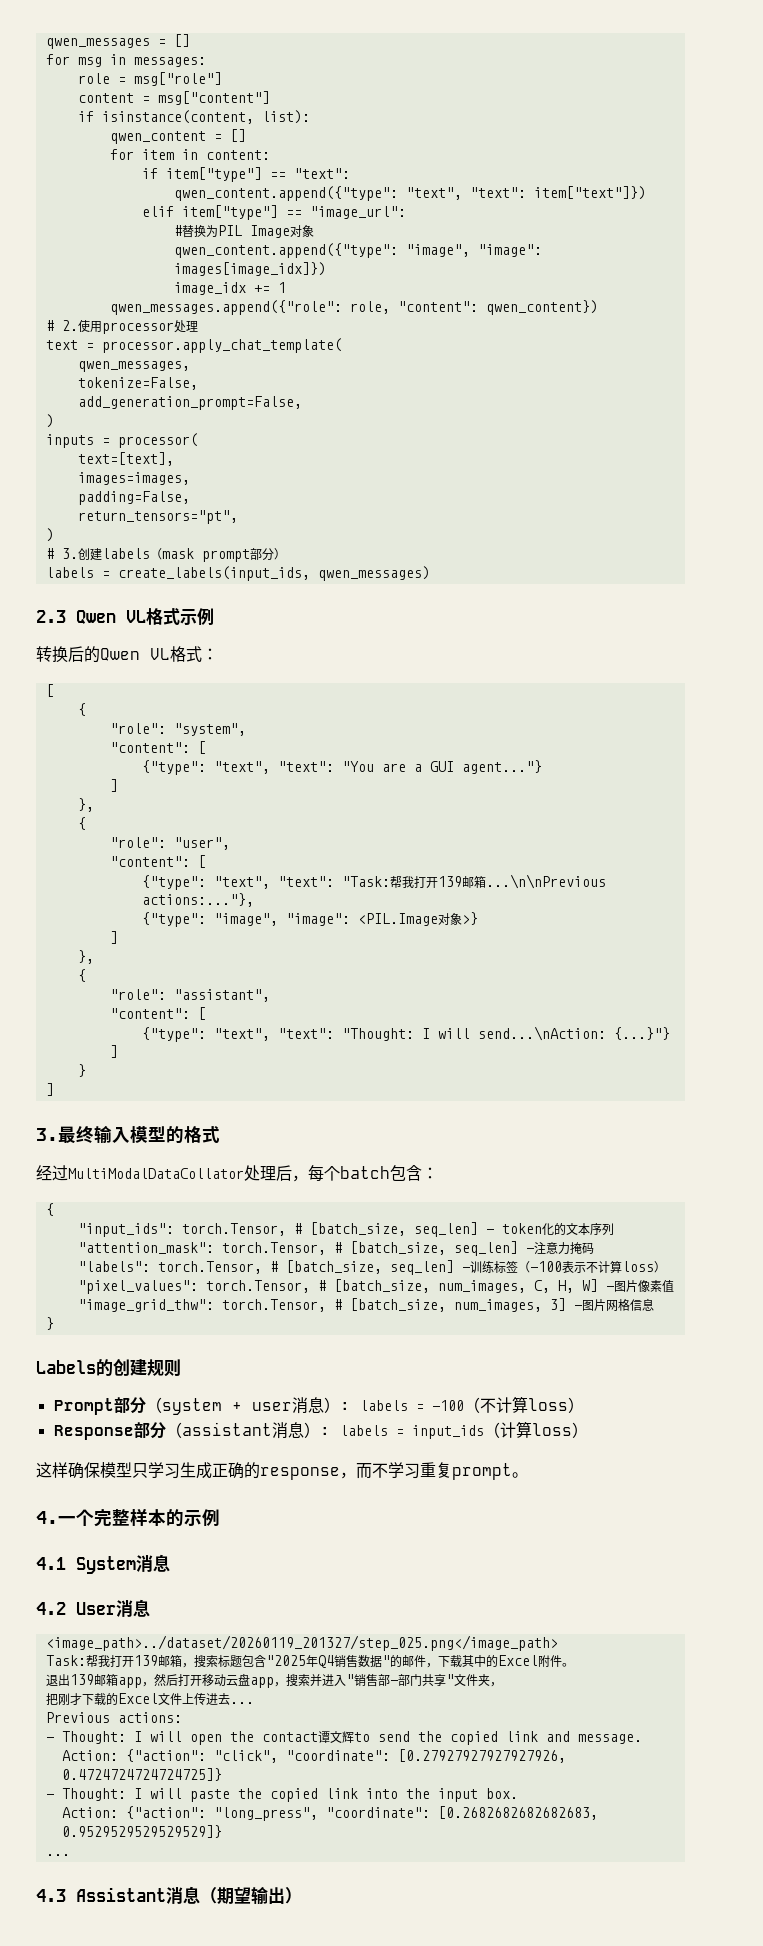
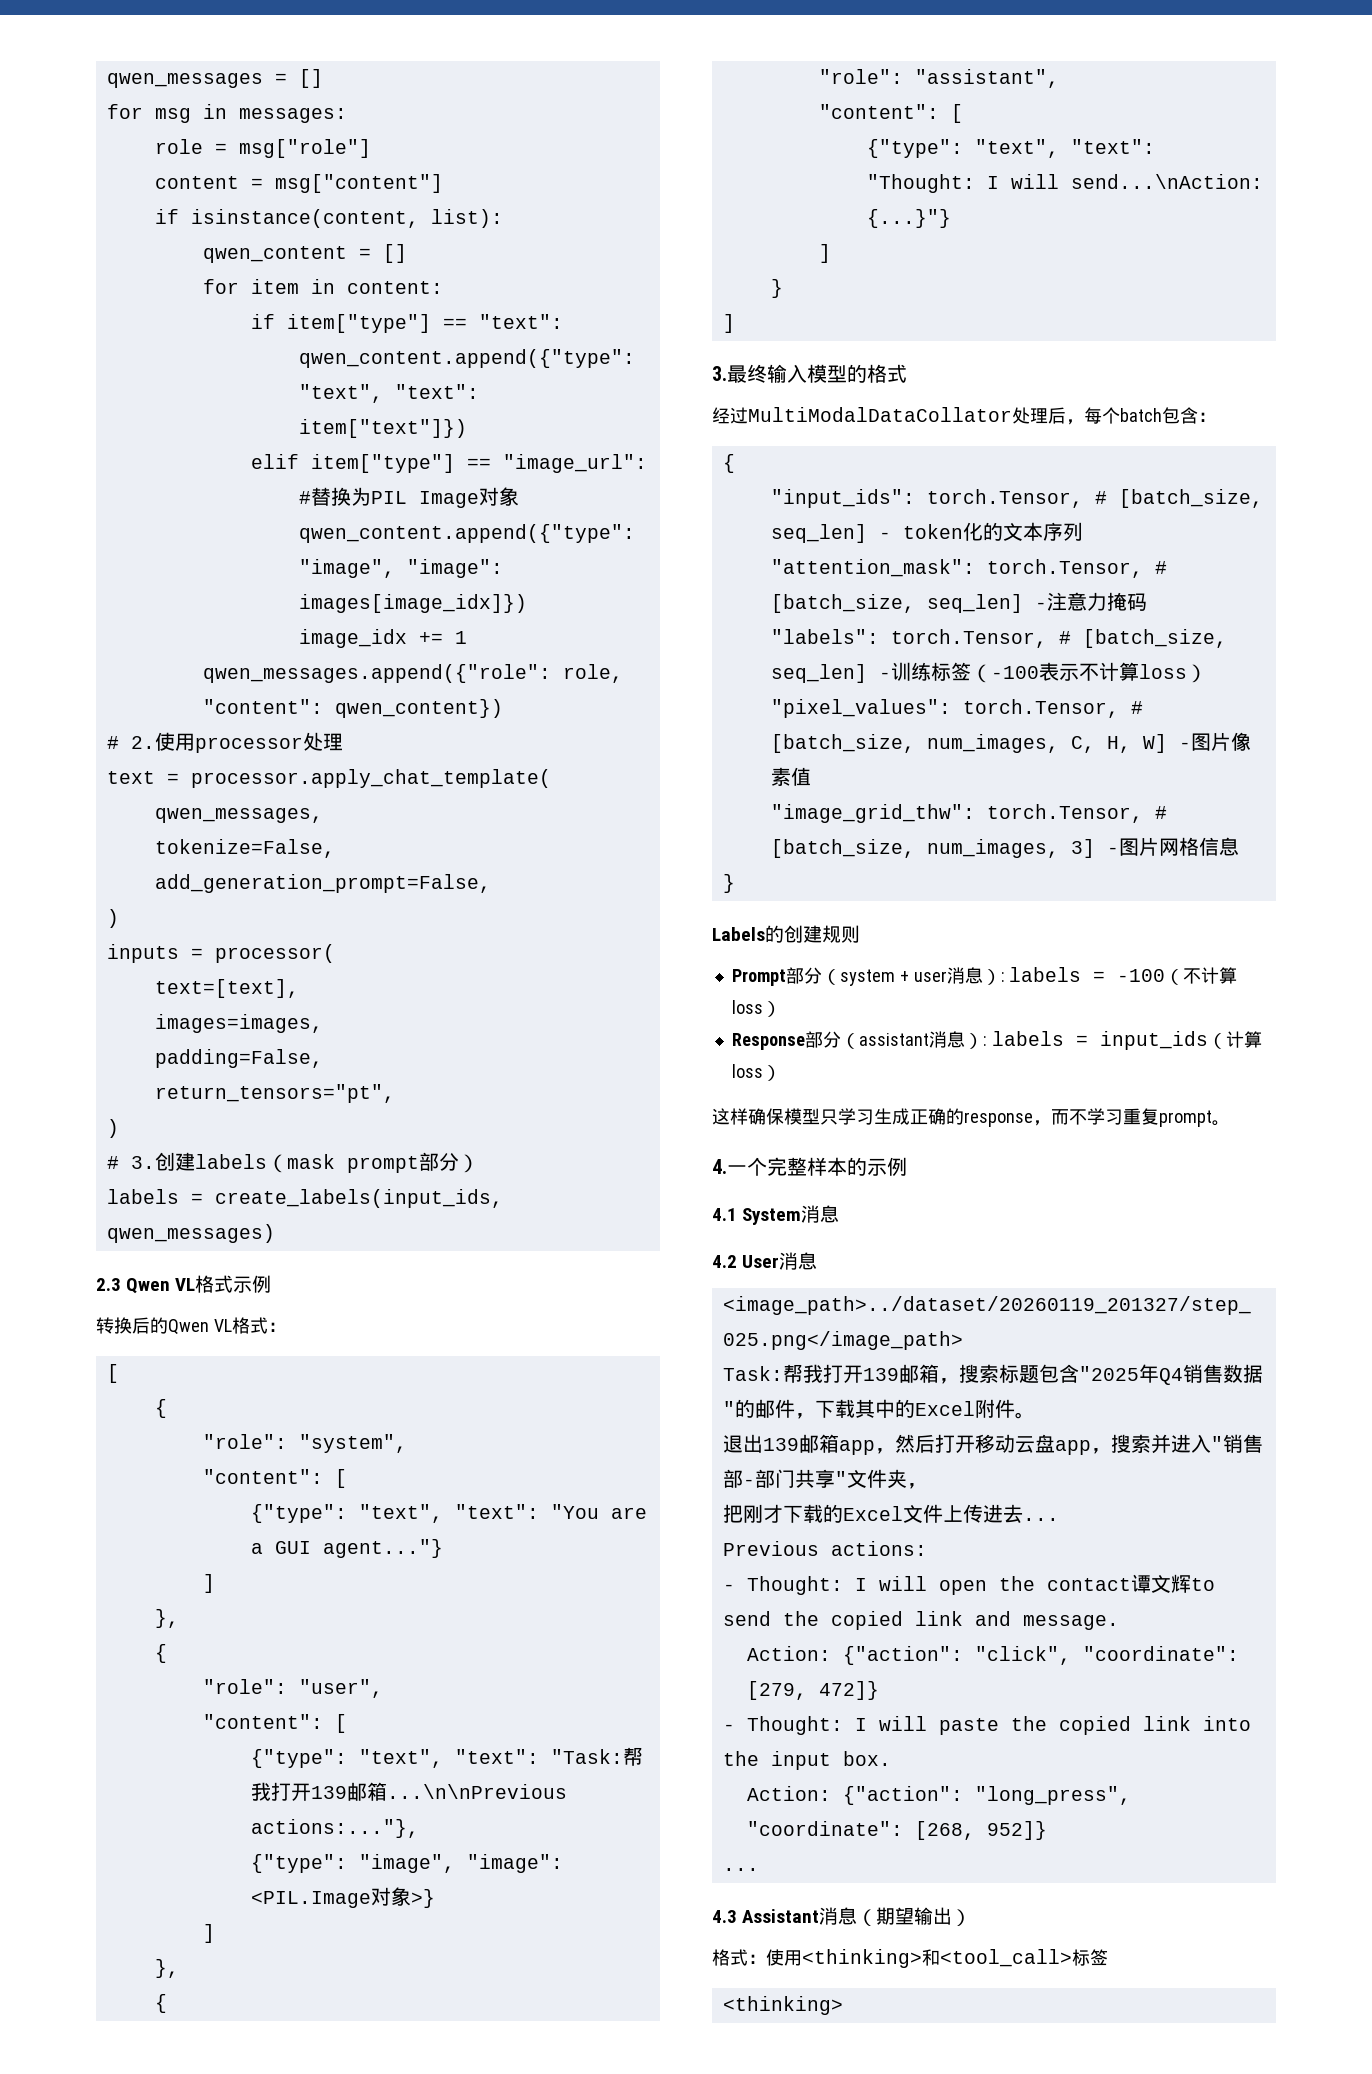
[397,1749,566,1763] [61,1768,222,1781] [0.27927927927927926, 0.4724724724724725]} -> [746,1681,879,1700] [279, 472]}
[437,1806,598,1820] [61,1825,222,1838] [0.2682682682682683, 0.9529529529529529]} -> [914,1821,1047,1840] [268, 952]}
(302, 1895) none -> [712,1949,1108,1968] [722,1996,843,2015] // 格式：使用<thinking>和<tool_call>标签 // <thinking>

